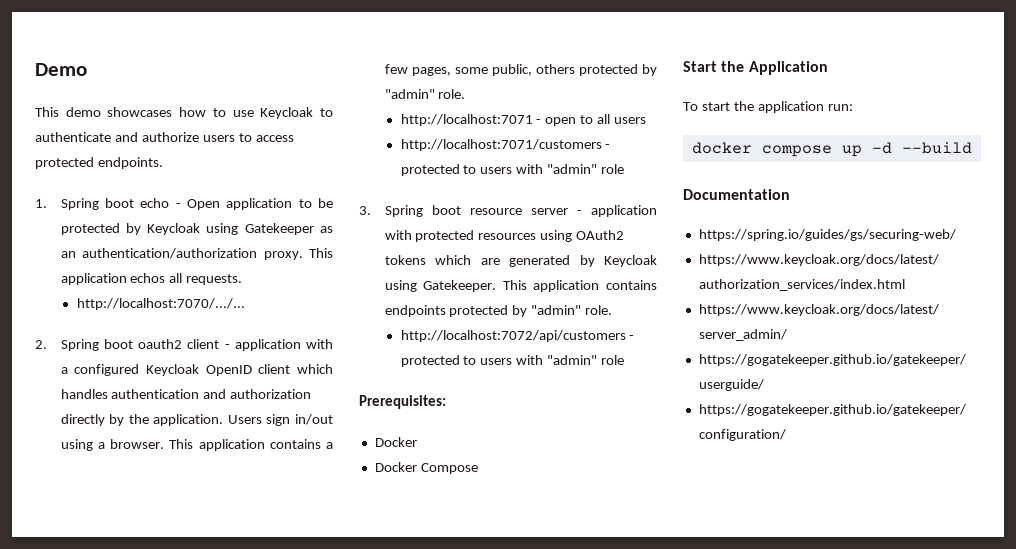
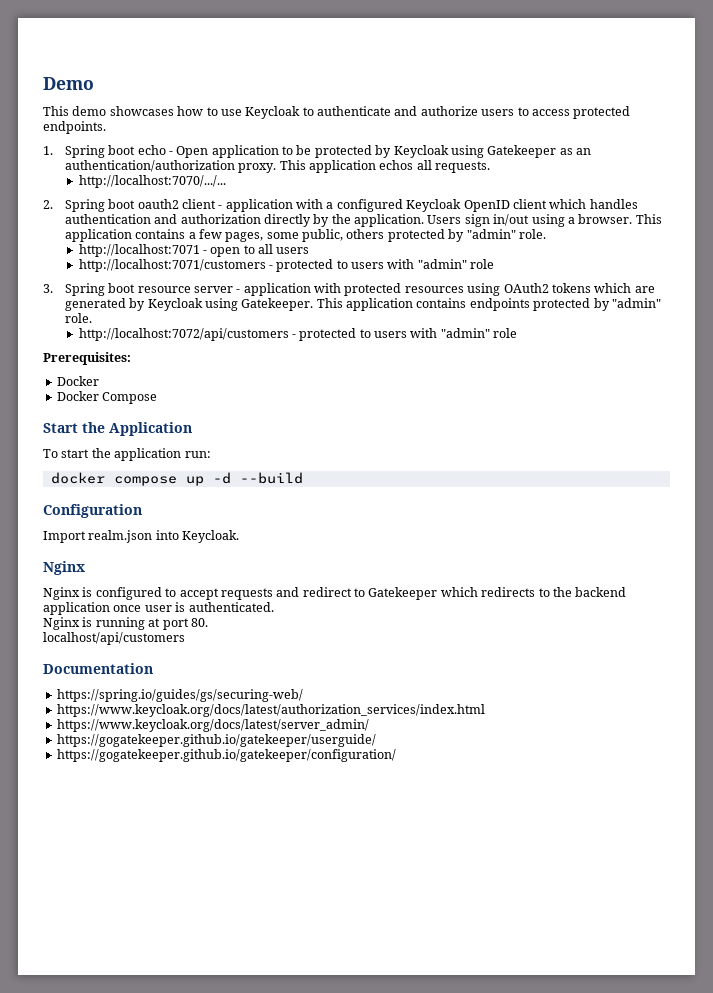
(972, 148) none -> [43,504,142,518] [43,530,240,543] [43,561,85,575] [43,587,627,600] [43,602,274,615] [43,617,208,630] [43,632,185,645] // Configuration // Import realm.json into Keycloak. // Nginx // Nginx is configured to accept requests and redirect to Gatekeeper which redirects to the backend application once user is authenticated. // Nginx is running at port 80. // localhost/api/customers

